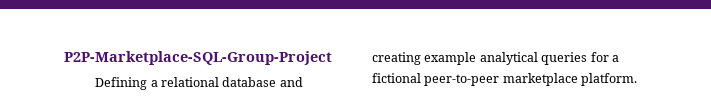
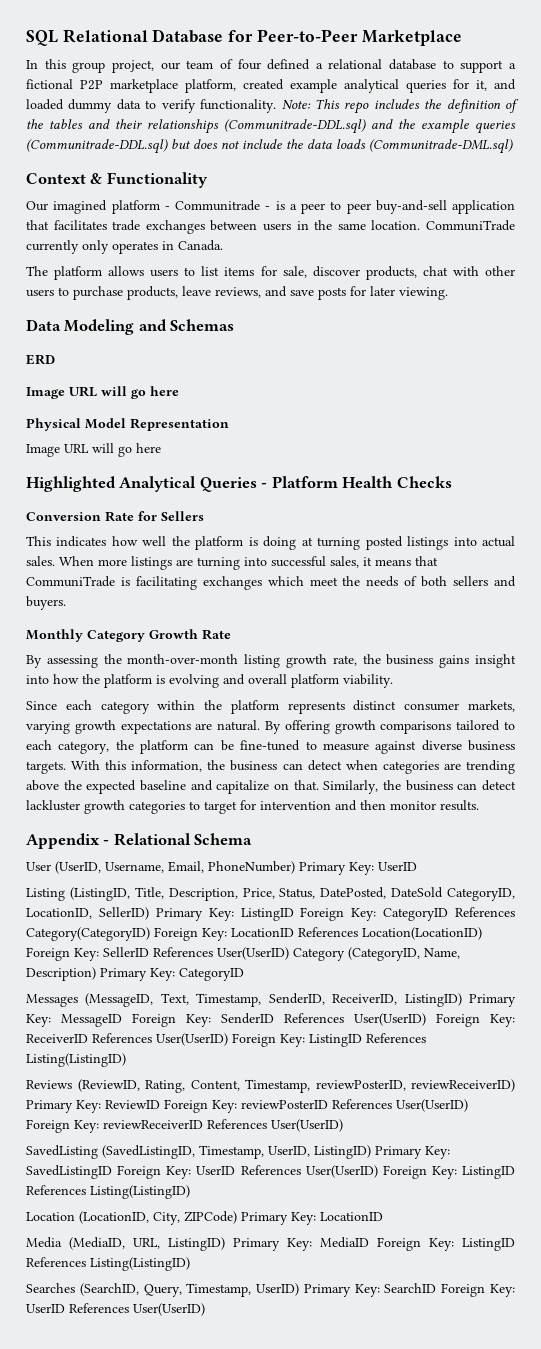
[64,51,332,65] [95,77,303,90] [372,52,619,65] [372,73,638,86] P2P-Marketplace-SQL-Group-Project // Defining a relational database and creating example analytical queries for a fictional peer-to-peer marketplace platform. -> [26,29,462,46] [26,59,517,73] [26,79,516,93] [26,99,520,114] [26,119,516,134] [26,139,513,154] [26,172,208,188] [26,200,515,214] [26,220,516,234] [26,240,223,254] [26,266,515,280] [26,286,448,300] [26,319,235,335] [26,354,55,365] [26,386,179,399] [26,418,229,431] [26,443,161,457] [26,476,452,492] [26,511,204,522] [26,536,515,550] [26,556,438,570] [26,576,517,590] [26,596,66,610] [26,629,231,642] [26,654,516,668] [26,674,393,688] [26,700,515,714] [26,720,515,734] [26,740,515,754] [26,760,515,774] [26,780,517,794] [26,800,479,814] [26,833,253,849] [26,861,417,875] [26,887,515,901] [26,907,515,921] [26,927,482,941] [26,947,460,961] [26,967,244,981] [26,993,516,1007] [26,1013,515,1027] [26,1033,426,1047] [26,1053,126,1067] [26,1079,515,1093] [26,1099,468,1113] [26,1119,343,1133] [26,1145,450,1159] [26,1165,515,1179] [26,1185,190,1199] [26,1211,383,1225] [26,1237,515,1251] [26,1257,190,1271] [26,1283,515,1297] [26,1303,205,1316] SQL Relational Database for Peer-to-Peer Marketplace // In this group project, our team of four defined a relational database to support a fictional P2P marketplace platform, created example analytical queries for it, and loaded dummy data to verify functionality. Note: This repo includes the definition of the tables and their relationships (Communitrade-DDL.sql) and the example queries (Communitrade-DDL.sql) but does not include the data loads (Communitrade-DML.sql) // Context & Functionality // Our imagined platform - Communitrade - is a peer to peer buy-and-sell application that facilitates trade exchanges between users in the same location. CommuniTrade currently only operates in Canada. // The platform allows users to list items for sale, discover products, chat with other users to purchase products, leave reviews, and save posts for later viewing. // Data Modeling and Schemas // ERD // Image URL will go here // Physical Model Representation // Image URL will go here // Highlighted Analytical Queries - Platform Health Checks // Conversion Rate for Sellers // This indicates how well the platform is doing at turning posted listings into actual sales. When more listings are turning into successful sales, it means that CommuniTrade is facilitating exchanges which meet the needs of both sellers and buyers. // Monthly Category Growth Rate // By assessing the month-over-month listing growth rate, the business gains insight into how the platform is evolving and overall platform viability. // Since each category within the platform represents distinct consumer markets, varying growth expectations are natural. By offering growth comparisons tailored to each category, the platform can be fine-tuned to measure against diverse business targets. With this information, the business can detect when categories are trending above the expected baseline and capitalize on that. Similarly, the business can detect lackluster growth categories to target for intervention and then monitor results. // Appendix - Relational Schema // User (UserID, Username, Email, PhoneNumber) Primary Key: UserID // Listing (ListingID, Title, Description, Price, Status, DatePosted, DateSold CategoryID, LocationID, SellerID) Primary Key: ListingID Foreign Key: CategoryID References Category(CategoryID) Foreign Key: LocationID References Location(LocationID) Foreign Key: SellerID References User(UserID) Category (CategoryID, Name, Description) Primary Key: CategoryID // Messages (MessageID, Text, Timestamp, SenderID, ReceiverID, ListingID) Primary Key: MessageID Foreign Key: SenderID References User(UserID) Foreign Key: ReceiverID References User(UserID) Foreign Key: ListingID References Listing(ListingID) // Reviews (ReviewID, Rating, Content, Timestamp, reviewPosterID, reviewReceiverID) Primary Key: ReviewID Foreign Key: reviewPosterID References User(UserID) Foreign Key: reviewReceiverID References User(UserID) // SavedListing (SavedListingID, Timestamp, UserID, ListingID) Primary Key: SavedListingID Foreign Key: UserID References User(UserID) Foreign Key: ListingID References Listing(ListingID) // Location (LocationID, City, ZIPCode) Primary Key: LocationID // Media (MediaID, URL, ListingID) Primary Key: MediaID Foreign Key: ListingID References Listing(ListingID) // Searches (SearchID, Query, Timestamp, UserID) Primary Key: SearchID Foreign Key: UserID References User(UserID)

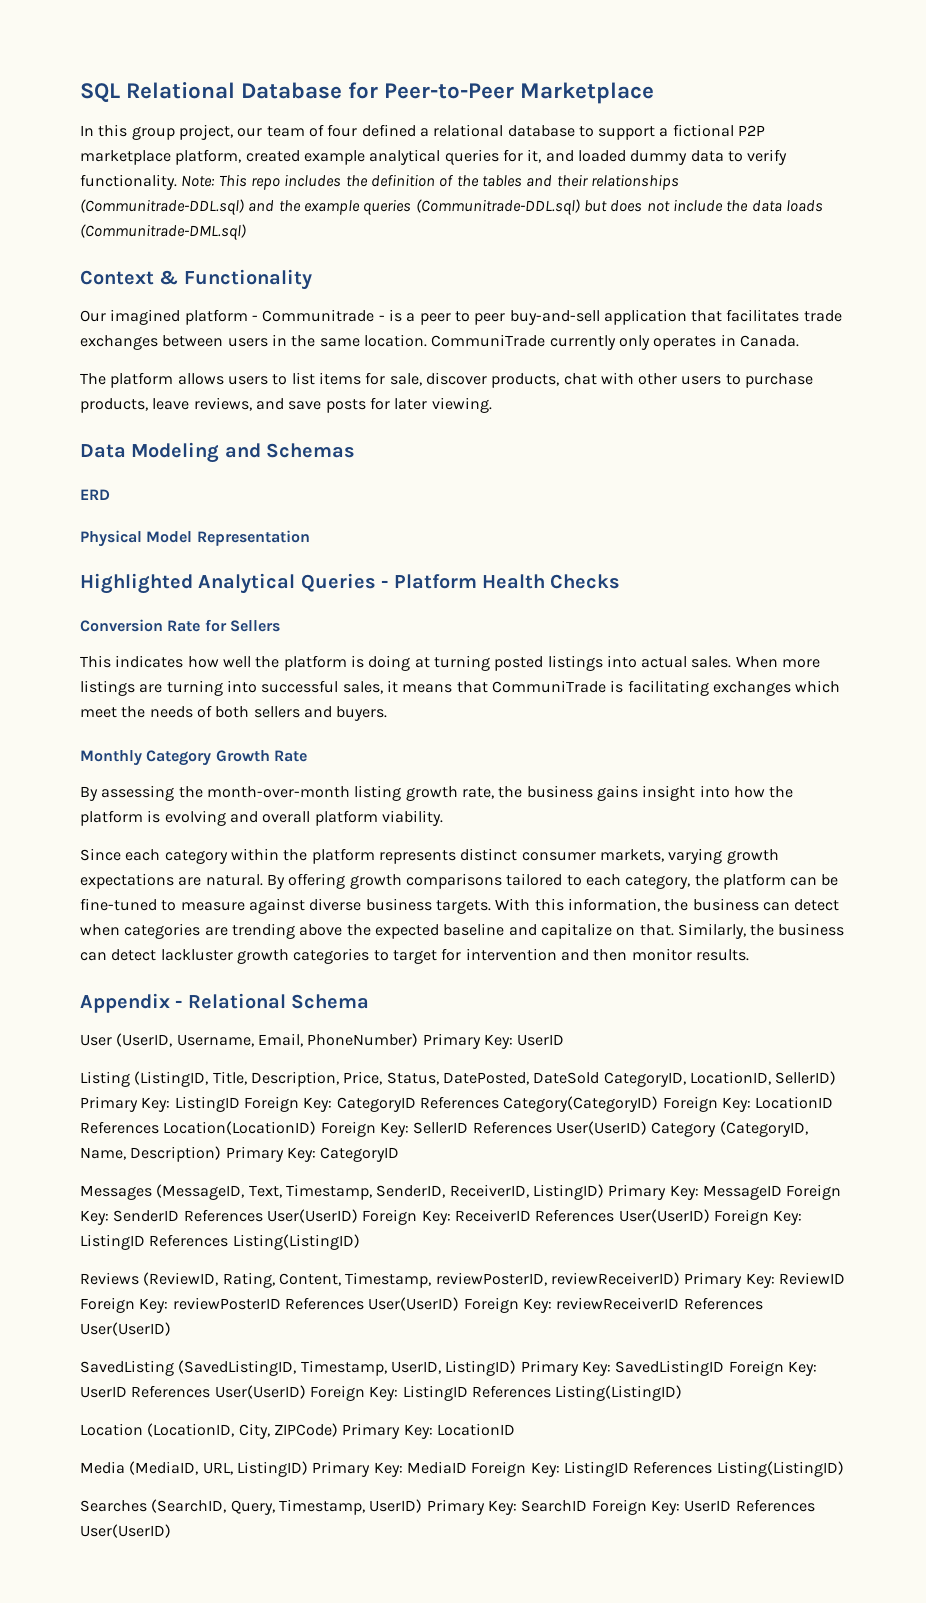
[26,386,179,399] [26,418,229,431] [26,443,161,457] Image URL will go here // Physical Model Representation // Image URL will go here -> [80,530,310,547] Physical Model Representation

